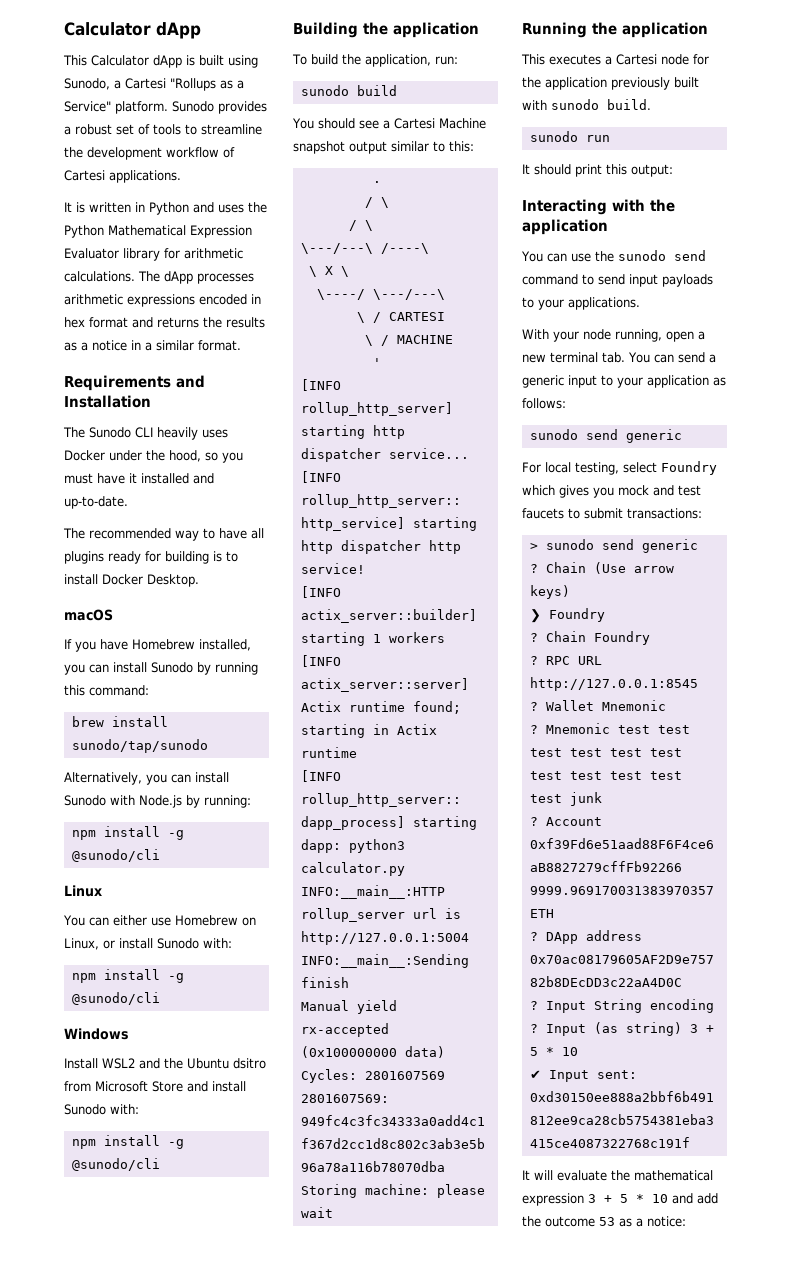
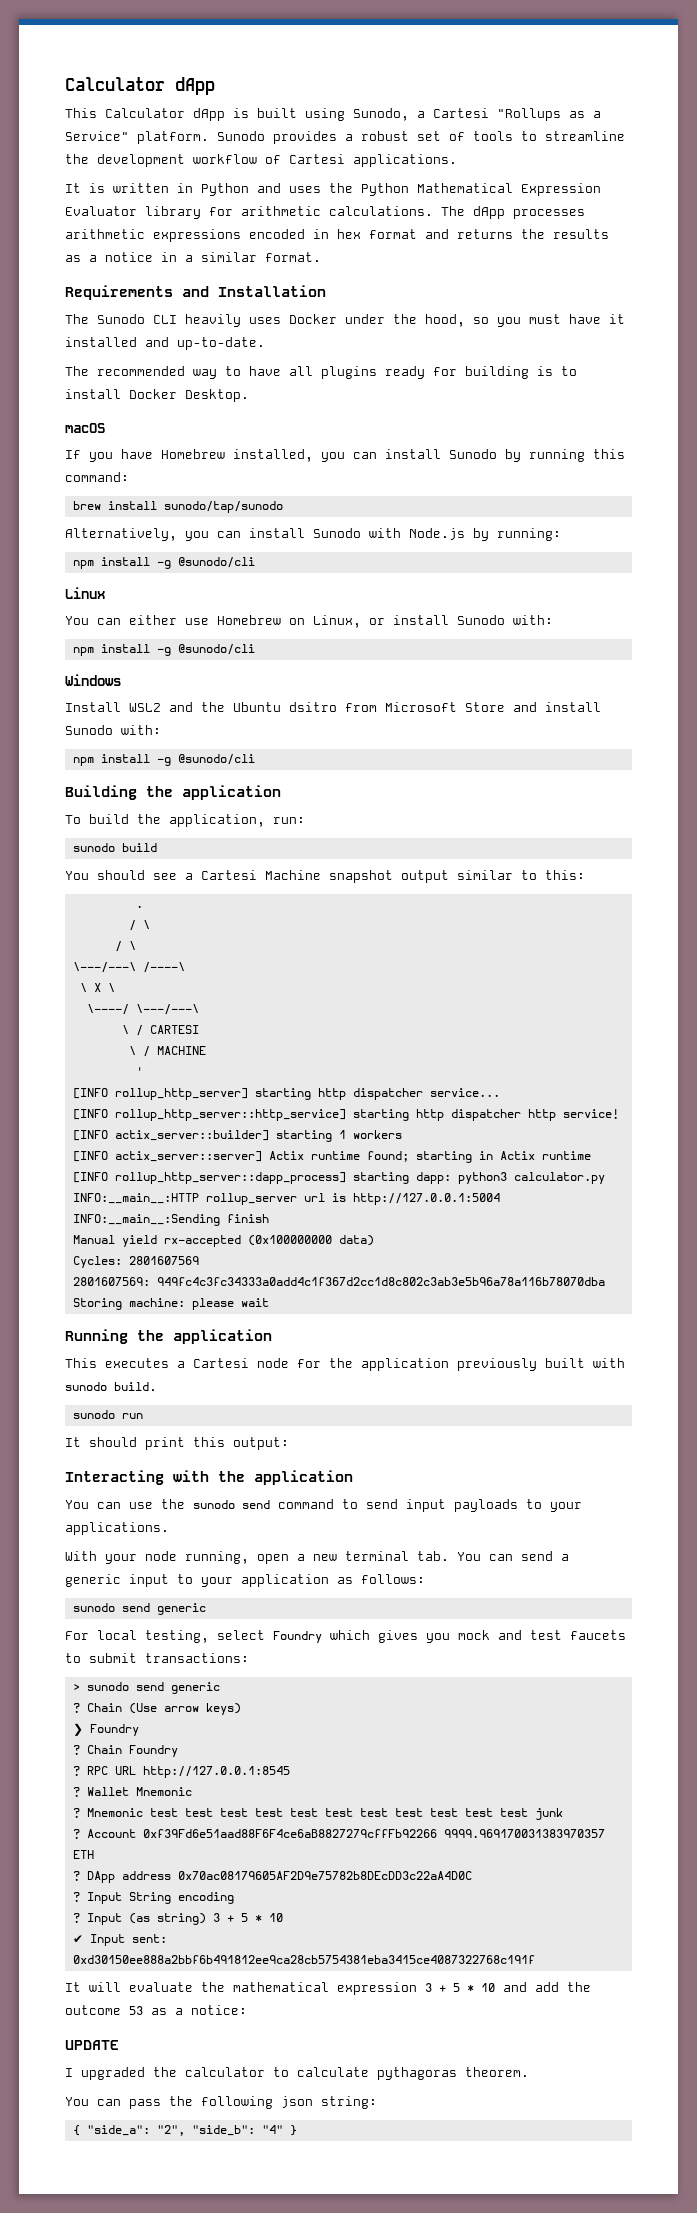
(686, 1221) none -> [65,2040,119,2050] [65,2067,529,2080] [65,2096,377,2109] [72,2125,297,2136] // UPDATE // I upgraded the calculator to calculate pythagoras theorem. // You can pass the following json string: // { "side_a": "2", "side_b": "4" }

